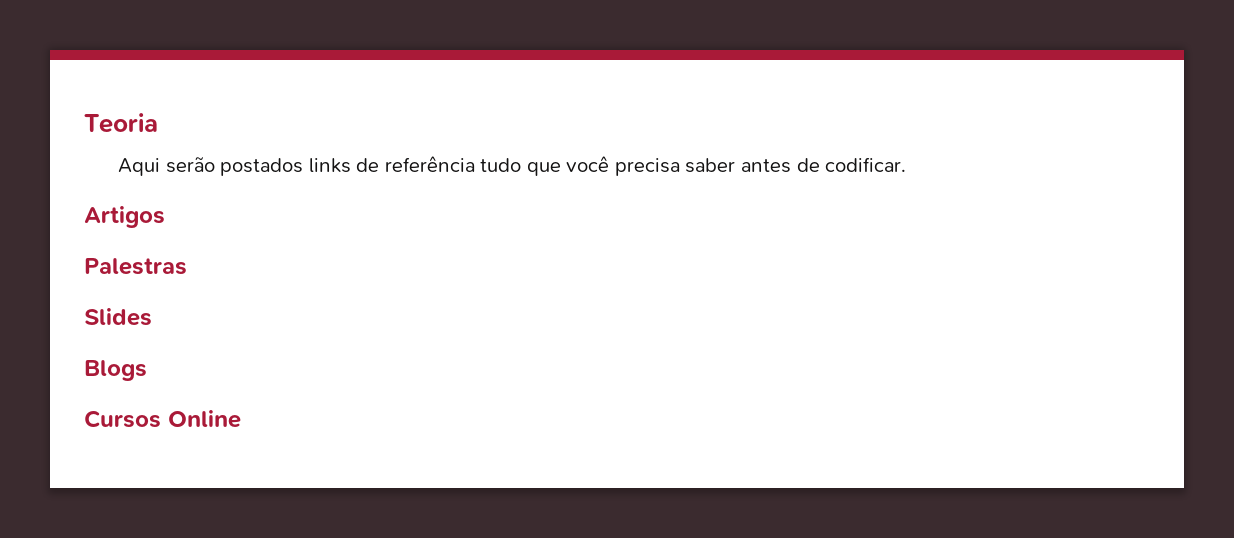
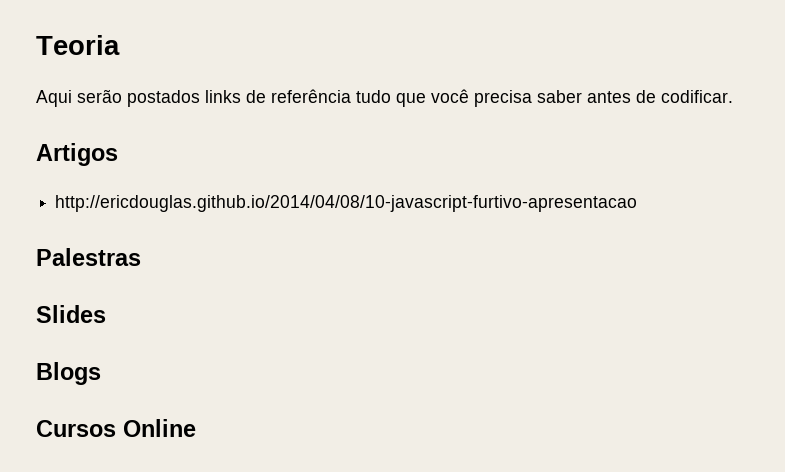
(165, 217) none -> [55,195,638,212] // http://ericdouglas.github.io/2014/04/08/10-javascript-furtivo-apresentacao

